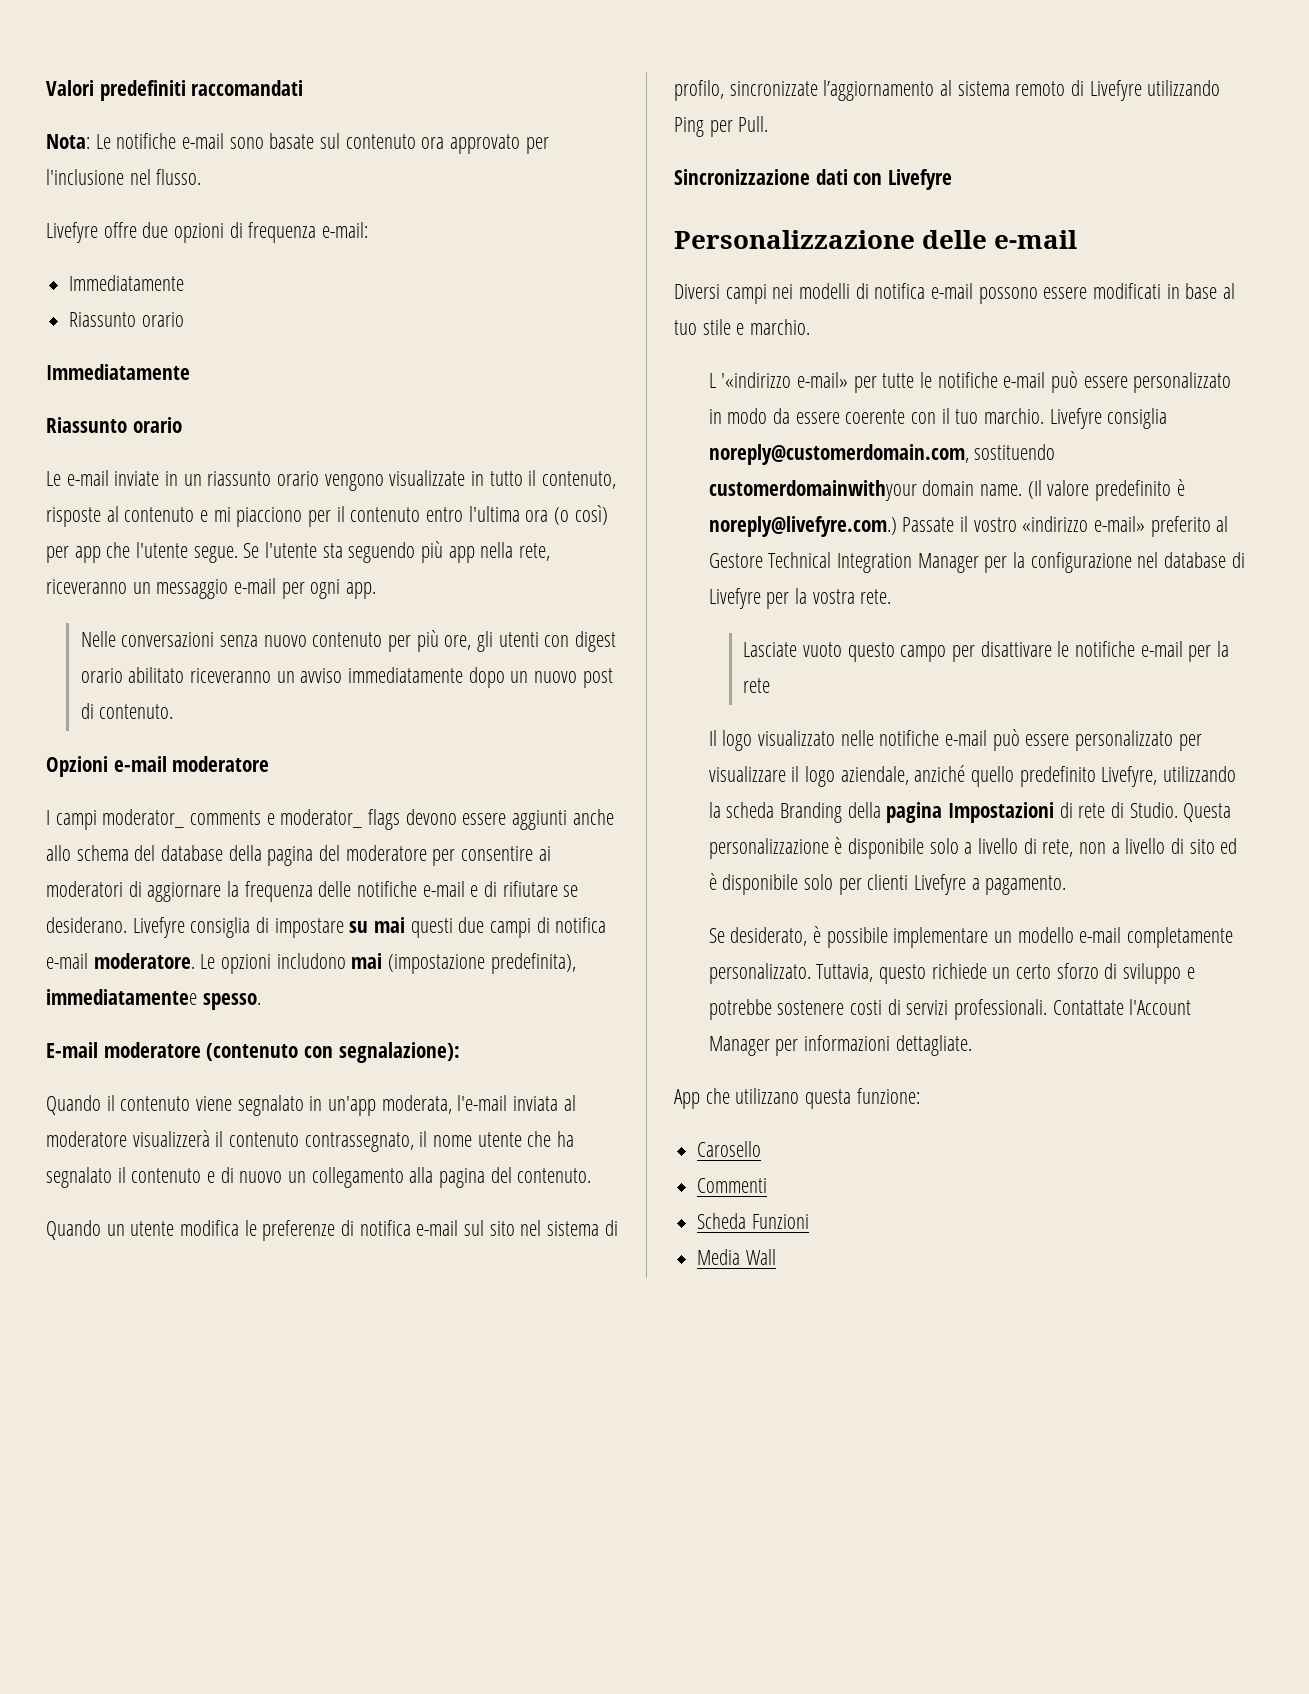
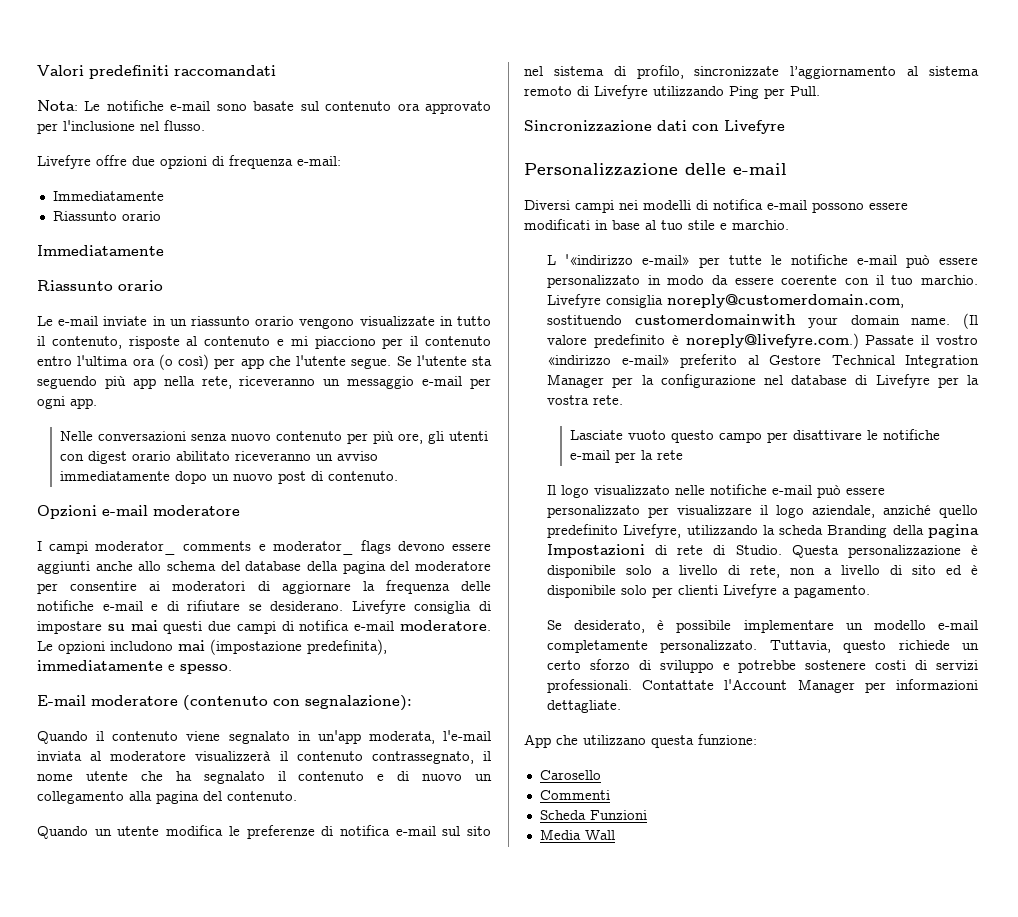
[46,989,197,1005] immediatamentee -> [37,660,175,671] immediatamente e
[708,480,917,501] customerdomainwithyour -> [634,314,839,328] customerdomainwith your

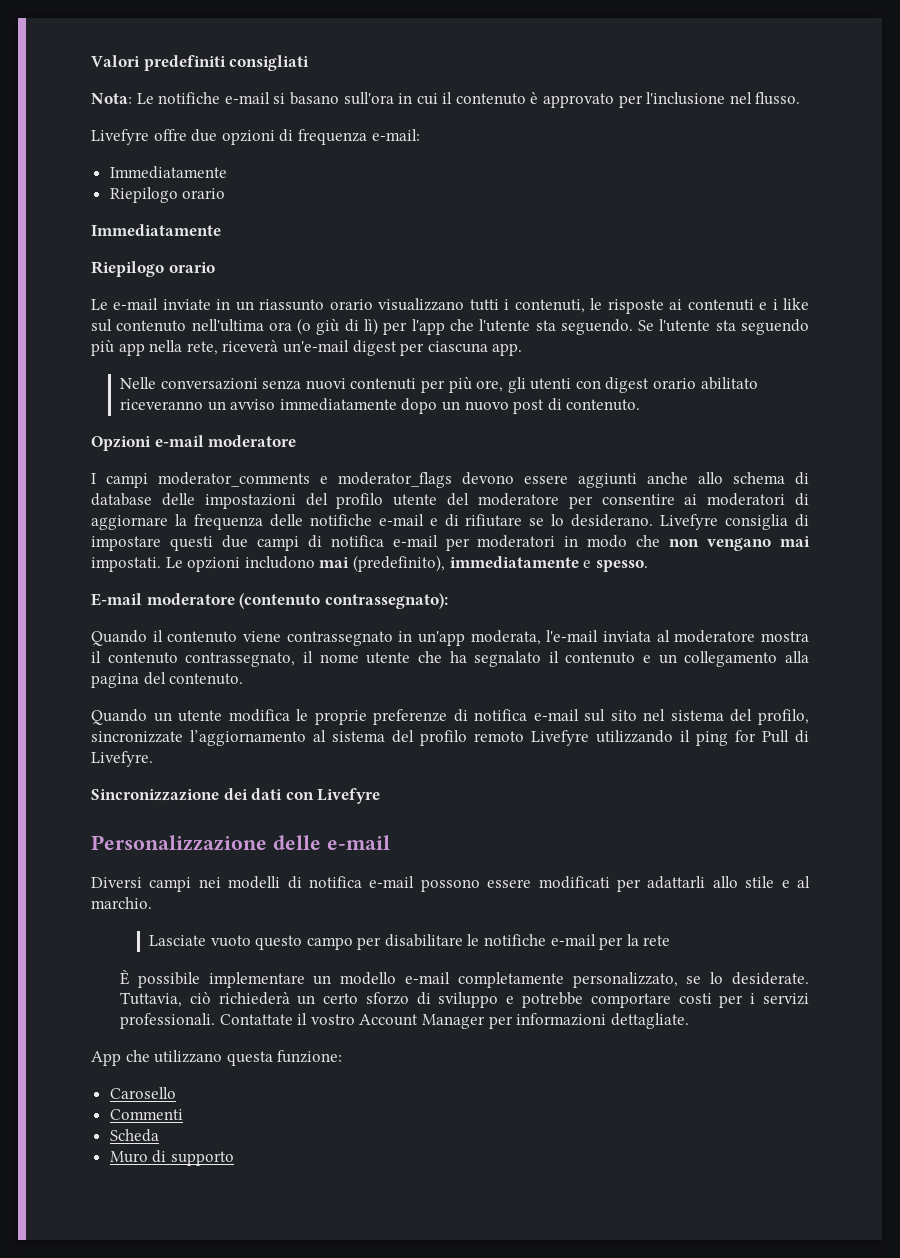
[174,65,276,76] raccomandati -> [229,55,310,71] consigliati
[216,101,420,111] sono basate sul contenuto ora -> [273,92,539,105] si basano sull'ora in cui il contenuto è
[52,211,117,221] Riassunto -> [109,187,178,203] Riepilogo
[37,280,113,291] Riassunto -> [91,261,164,277] Riepilogo
[299,316,491,329] [37,336,492,349] [37,354,392,370] vengono visualizzate in tutto il contenuto, risposte al contenuto e mi piacciono per il contenuto entro l'ultima ora (o così) per app che l'utente segue. -> [378,298,810,314] [91,318,633,335] visualizzano tutti i contenuti, le risposte ai contenuti e i like sul contenuto nell'ultima ora (o giù di lì) per l'app che l'utente sta seguendo.
[239,376,492,389] [37,396,65,409] riceveranno un messaggio e-mail per ogni -> [222,340,488,356] riceverà un'e-mail digest per ciascuna
[231,431,343,441] nuovo contenuto -> [305,378,417,390] nuovi contenuti
[95,540,391,555] moderator_ comments e moderator_ flags -> [158,472,452,488] moderator_comments e moderator_flags
[220,561,386,574] del database della pagina -> [795,472,809,485] [91,493,438,509] di database delle impostazioni del profilo utente
(262, 607) none -> [551,514,565,526] lo
[107,620,158,631] su mai -> (161, 543) none
[399,620,491,631] moderatore. -> [445,535,811,551] [91,557,161,572] per moderatori in modo che non vengano mai impostati.
[210,639,387,655] (impostazione predefinita), -> [352,555,445,572] (predefinito),
[273,695,412,711] con segnalazione): -> [324,593,448,609] contrassegnato):
[228,731,290,744] segnalato -> [286,631,393,646] contrassegnato
[195,751,272,761] visualizzerà -> [760,631,809,642] mostra
[397,771,463,781] di nuovo -> (652, 659) none
(240, 831) none -> [314,710,367,725] proprie
[613,66,626,76] di -> [730,709,753,722] del
[524,85,820,99] remoto di Livefyre utilizzando Ping per Pull. -> [392,730,809,746] [91,751,153,767] del profilo remoto Livefyre utilizzando il ping for Pull di Livefyre.
(652, 126) none -> [223,788,248,800] dei
[595,220,683,230] in base al tuo -> [616,876,738,892] per adattarli allo
[732,220,789,230] [547,254,979,268] [547,275,978,288] [547,294,905,308] [547,313,978,329] [547,333,978,349] [547,354,979,368] [547,374,979,388] [547,395,624,405] marchio. // L '«indirizzo e-mail» per tutte le notifiche e-mail può essere personalizzato in modo da essere coerente con il tuo marchio. Livefyre consiglia noreply@customerdomain.com, sostituendo customerdomainwith your domain name. (Il valore predefinito è noreply@livefyre.com.) Passate il vostro «indirizzo e-mail» preferito al Gestore Technical Integration Manager per la configurazione nel database di Livefyre per la vostra rete. -> [796,876,810,888] [91,897,152,909] al marchio.
[793,430,863,440] disattivare -> [384,934,463,947] disabilitare
[547,484,886,498] [547,505,978,518] [547,524,979,538] [547,544,978,558] [547,565,978,578] [547,584,871,598] [547,620,665,633] Il logo visualizzato nelle notifiche e-mail può essere personalizzato per visualizzare il logo aziendale, anziché quello predefinito Livefyre, utilizzando la scheda Branding della pagina Impostazioni di rete di Studio. Questa personalizzazione è disponibile solo a livello di rete, non a livello di sito ed è disponibile solo per clienti Livefyre a pagamento. // Se desiderato, è -> [119,969,129,985] È
[660,640,950,653] personalizzato. Tuttavia, questo richiede -> [572,972,810,988] [119,992,290,1007] personalizzato, se lo desiderate. Tuttavia, ciò richiederà
[805,660,978,670] [547,679,788,693] sostenere costi di servizi professionali. Contattate l'Account -> [590,993,809,1008] [119,1013,419,1029] comportare costi per i servizi professionali. Contattate il vostro Account
[589,810,647,820] [539,829,615,840] Funzioni // Media Wall -> [109,1150,234,1166] // Muro di supporto

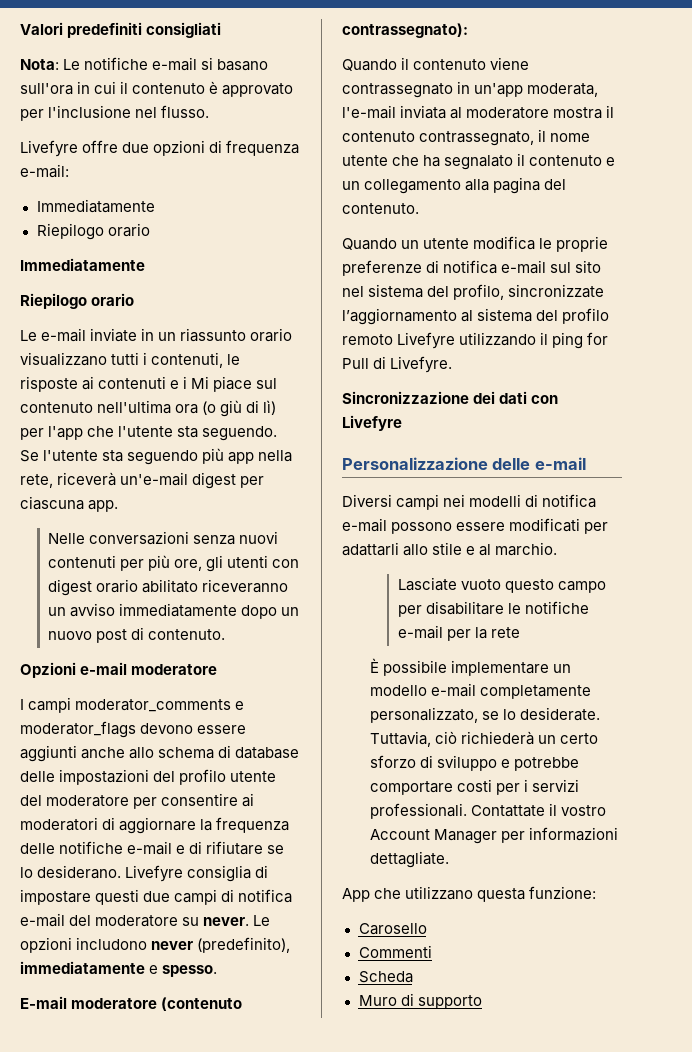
[783,298,810,310] like -> [191,376,253,392] Mi piace
[445,535,811,551] [91,557,161,572] per moderatori in modo che non vengano mai impostati. -> [69,915,250,927] del moderatore su never.
[319,557,350,568] mai -> [151,941,194,950] never

